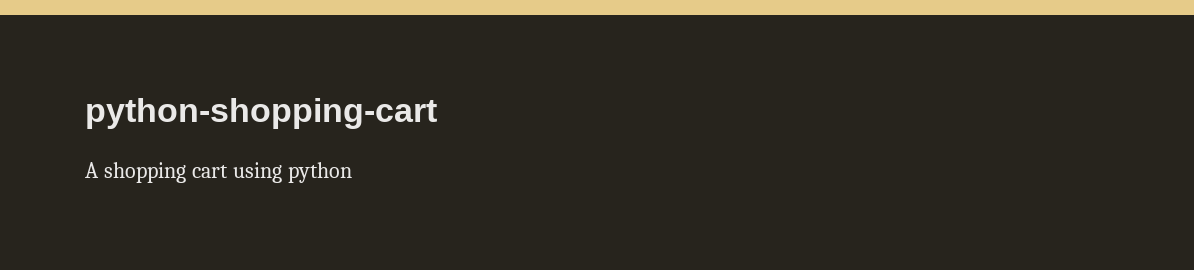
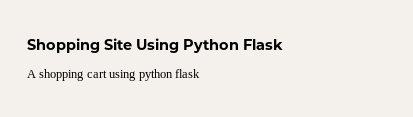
[85,98,437,129] python-shopping-cart -> [27,38,283,53] Shopping Site Using Python Flask
(352, 172) none -> [174,69,200,78] flask

